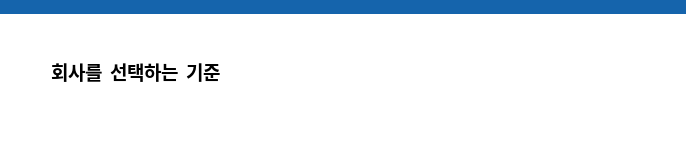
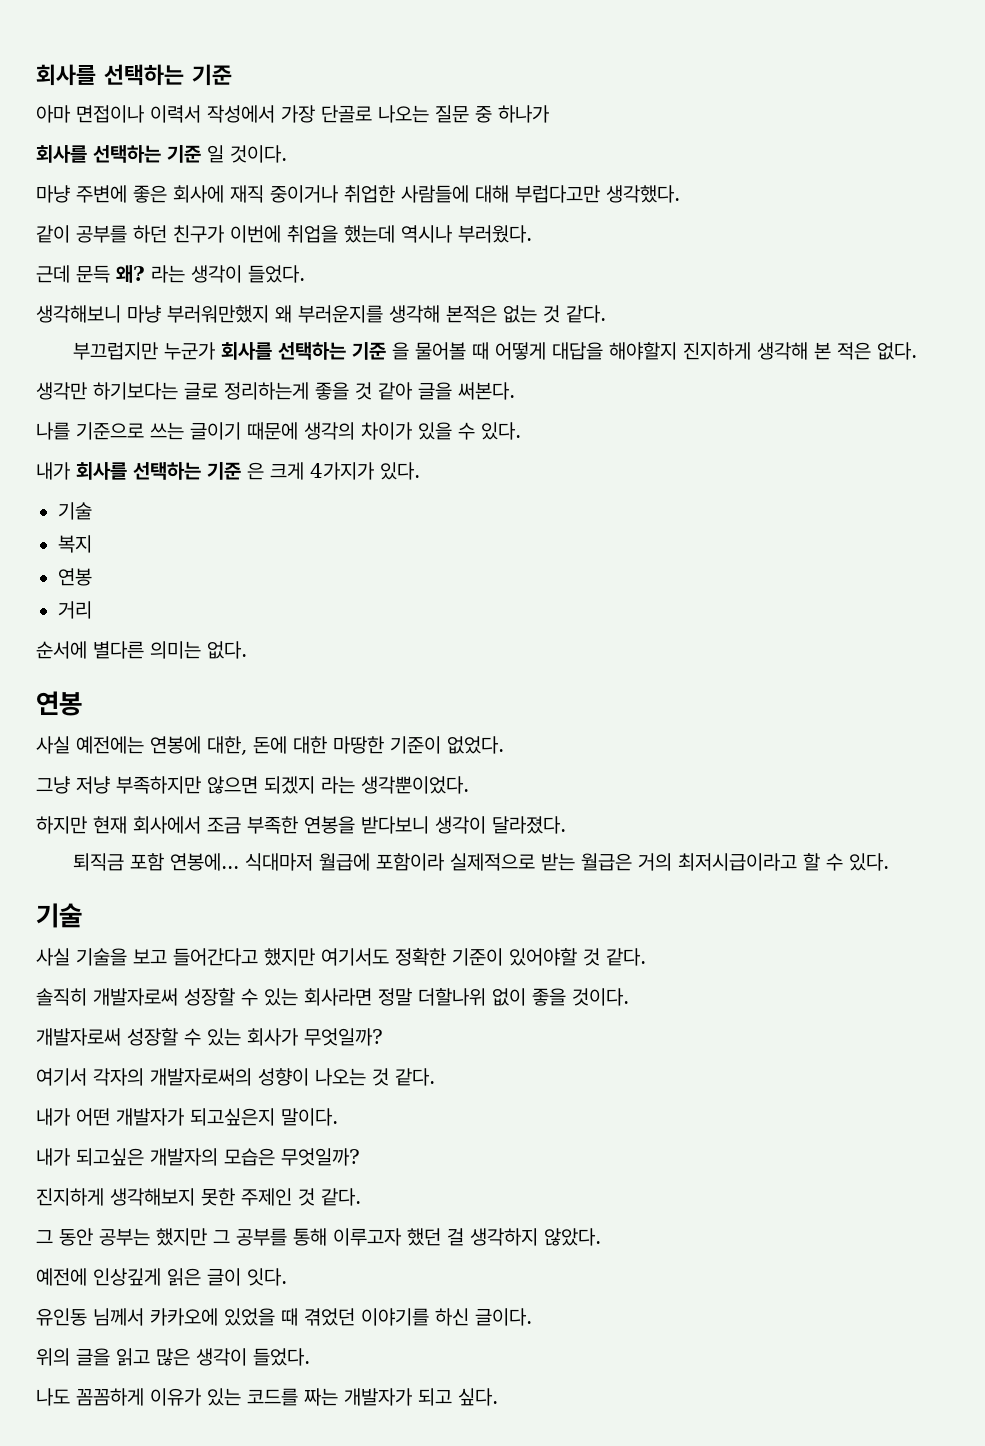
[51,63,220,82] 회사를 선택하는 기준 -> [36,64,232,86] [36,105,549,123] [36,145,287,163] [36,185,680,203] [36,225,532,243] [36,265,305,283] [36,305,606,323] [72,342,917,360] [36,382,515,400] [36,422,521,440] [36,462,420,480] [58,502,92,520] [58,535,92,553] [58,568,92,586] [58,601,92,619] [36,641,247,659] [36,691,82,716] [36,736,504,755] [36,776,469,794] [36,816,566,834] [72,853,889,871] [36,903,82,928] [36,948,646,966] [36,988,629,1006] [36,1028,383,1046] [36,1068,435,1086] [36,1108,338,1126] [36,1148,360,1166] [36,1188,361,1206] [36,1228,601,1246] [36,1268,287,1286] [36,1308,532,1326] [36,1348,310,1366] [36,1388,498,1406] 회사를 선택하는 기준 // 아마 면접이나 이력서 작성에서 가장 단골로 나오는 질문 중 하나가 // 회사를 선택하는 기준 일 것이다. // 마냥 주변에 좋은 회사에 재직 중이거나 취업한 사람들에 대해 부럽다고만 생각했다. // 같이 공부를 하던 친구가 이번에 취업을 했는데 역시나 부러웠다. // 근데 문득 왜? 라는 생각이 들었다. // 생각해보니 마냥 부러워만했지 왜 부러운지를 생각해 본적은 없는 것 같다. // 부끄럽지만 누군가 회사를 선택하는 기준 을 물어볼 때 어떻게 대답을 해야할지 진지하게 생각해 본 적은 없다. // 생각만 하기보다는 글로 정리하는게 좋을 것 같아 글을 써본다. // 나를 기준으로 쓰는 글이기 때문에 생각의 차이가 있을 수 있다. // 내가 회사를 선택하는 기준 은 크게 4가지가 있다. // 기술 // 복지 // 연봉 // 거리 // 순서에 별다른 의미는 없다. // 연봉 // 사실 예전에는 연봉에 대한, 돈에 대한 마땅한 기준이 없었다. // 그냥 저냥 부족하지만 않으면 되겠지 라는 생각뿐이었다. // 하지만 현재 회사에서 조금 부족한 연봉을 받다보니 생각이 달라졌다. // 퇴직금 포함 연봉에... 식대마저 월급에 포함이라 실제적으로 받는 월급은 거의 최저시급이라고 할 수 있다. // 기술 // 사실 기술을 보고 들어간다고 했지만 여기서도 정확한 기준이 있어야할 것 같다. // 솔직히 개발자로써 성장할 수 있는 회사라면 정말 더할나위 없이 좋을 것이다. // 개발자로써 성장할 수 있는 회사가 무엇일까? // 여기서 각자의 개발자로써의 성향이 나오는 것 같다. // 내가 어떤 개발자가 되고싶은지 말이다. // 내가 되고싶은 개발자의 모습은 무엇일까? // 진지하게 생각해보지 못한 주제인 것 같다. // 그 동안 공부는 했지만 그 공부를 통해 이루고자 했던 걸 생각하지 않았다. // 예전에 인상깊게 읽은 글이 잇다. // 유인동 님께서 카카오에 있었을 때 겪었던 이야기를 하신 글이다. // 위의 글을 읽고 많은 생각이 들었다. // 나도 꼼꼼하게 이유가 있는 코드를 짜는 개발자가 되고 싶다.

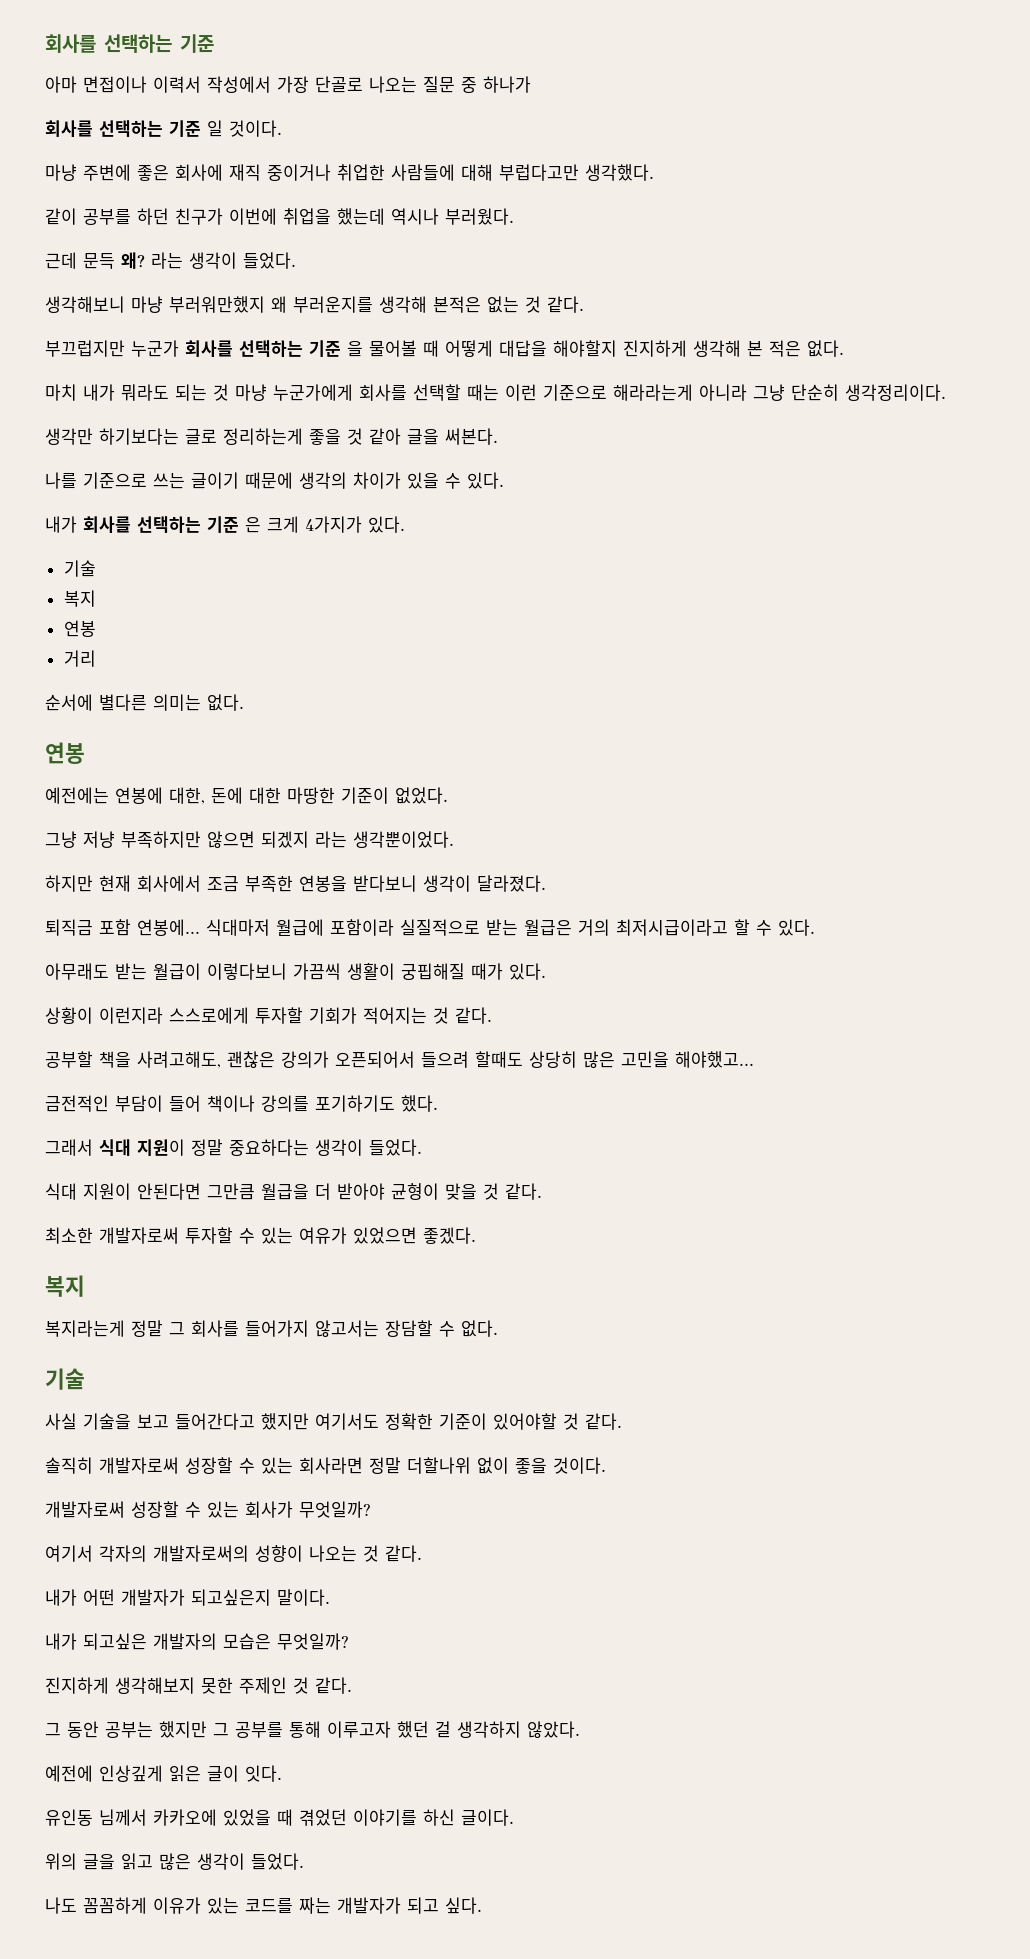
(917, 351) none -> [45,384,946,401] // 마치 내가 뭐라도 되는 것 마냥 누군가에게 회사를 선택할 때는 이런 기준으로 해라라는게 아니라 그냥 단순히 생각정리이다.
[36,736,70,754] 사실 -> (85, 753) none
[449,853,535,871] 실제적으로 -> [400,919,480,936] 실질적으로
(889, 862) none -> [45,963,546,980] [45,1007,492,1024] [45,1051,754,1068] [45,1095,438,1112] [45,1139,422,1156] [45,1183,542,1200] [45,1227,476,1244] [45,1275,85,1297] [45,1320,498,1337] // 아무래도 받는 월급이 이렇다보니 가끔씩 생활이 궁핍해질 때가 있다. // 상황이 이런지라 스스로에게 투자할 기회가 적어지는 것 같다. // 공부할 책을 사려고해도, 괜찮은 강의가 오픈되어서 들으려 할때도 상당히 많은 고민을 해야했고... // 금전적인 부담이 들어 책이나 강의를 포기하기도 했다. // 그래서 식대 지원이 정말 중요하다는 생각이 들었다. // 식대 지원이 안된다면 그만큼 월급을 더 받아야 균형이 맞을 것 같다. // 최소한 개발자로써 투자할 수 있는 여유가 있었으면 좋겠다. // 복지 // 복지라는게 정말 그 회사를 들어가지 않고서는 장담할 수 없다.

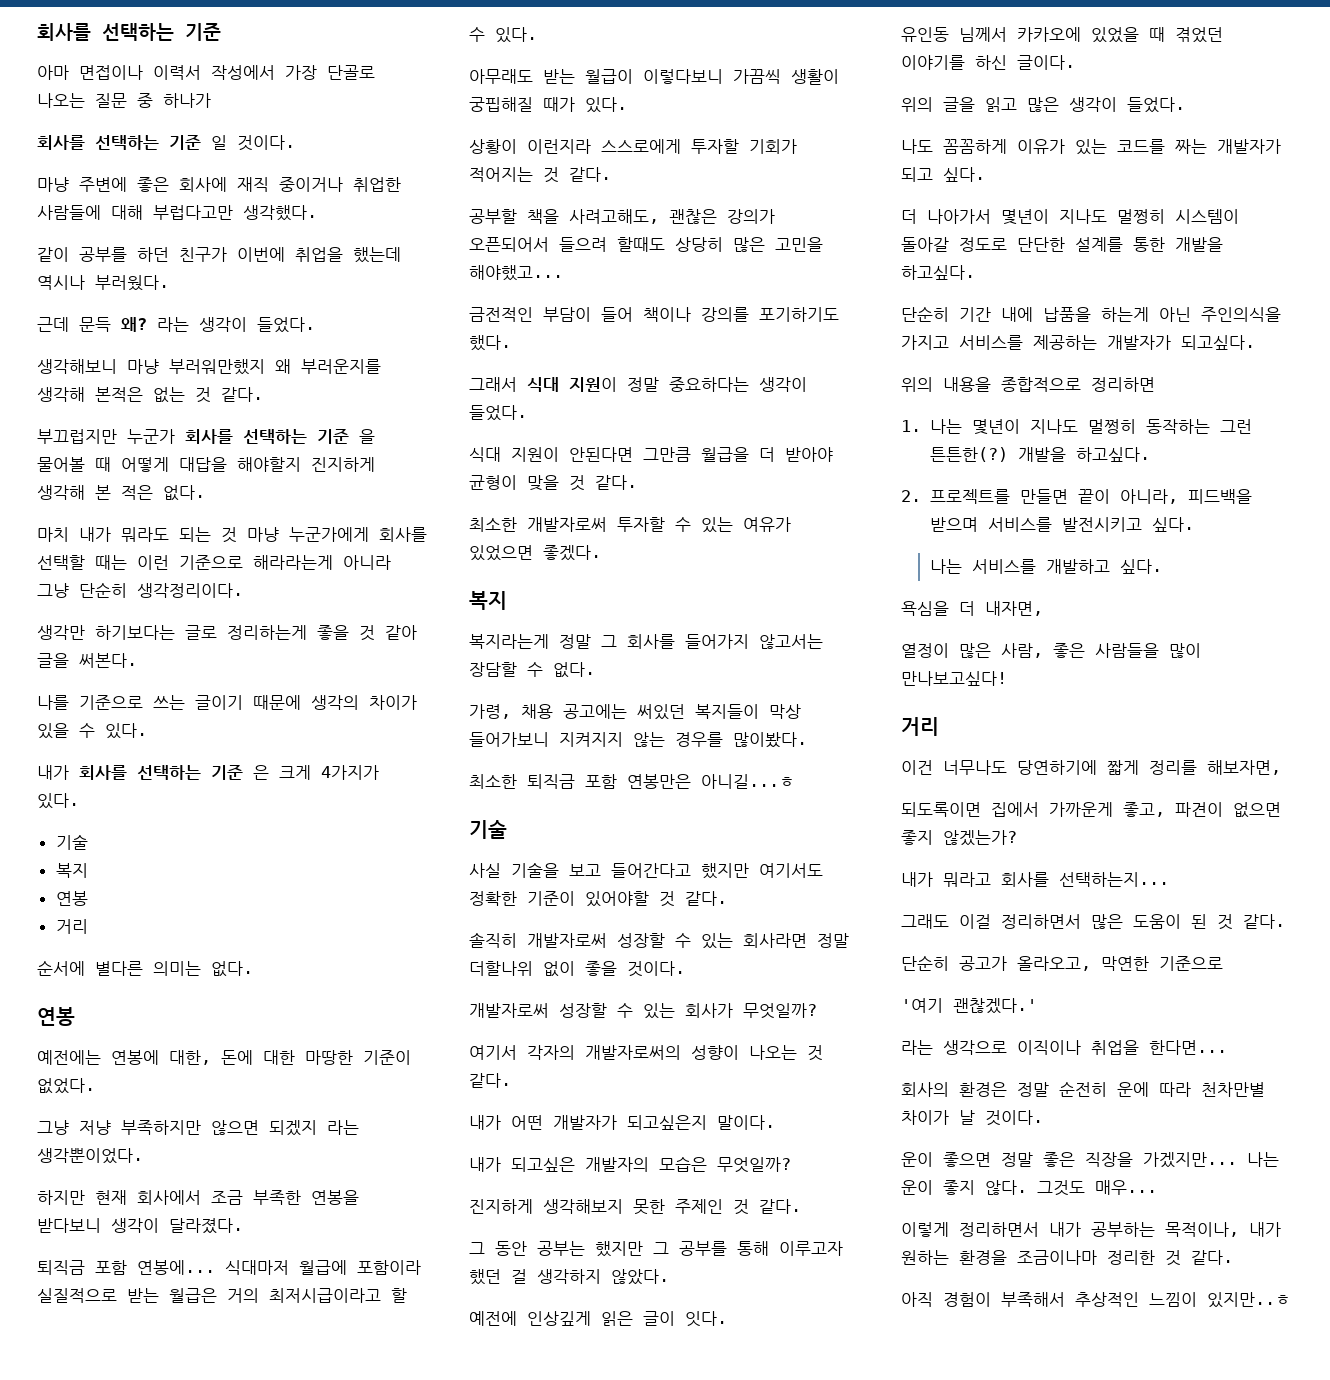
(498, 1328) none -> [469,704,801,720] [469,732,807,748] [469,774,795,789] // 가령, 채용 공고에는 써있던 복지들이 막상 들어가보니 지켜지지 않는 경우를 많이봤다. // 최소한 퇴직금 포함 연봉만은 아니길...ㅎ
(482, 1905) none -> [901,209,1239,225] [901,237,1223,252] [901,265,975,280] [901,306,1281,322] [901,335,1255,350] [901,377,1155,392] [901,419,1252,435] [929,447,1150,462] [901,489,1252,504] [929,517,1194,532] [929,559,1162,574] [901,601,1043,616] [901,643,1201,658] [901,671,1007,686] [901,717,939,736] [901,760,1281,775] [901,802,1281,818] [901,830,1017,846] [901,872,1169,887] [901,914,1285,930] [901,955,1223,971] [901,998,1037,1014] [901,1040,1227,1055] [901,1081,1265,1097] [901,1110,1043,1126] [901,1152,1279,1168] [901,1180,1157,1196] [901,1222,1281,1237] [901,1250,1233,1266] [901,1292,1291,1308] // 더 나아가서 몇년이 지나도 멀쩡히 시스템이 돌아갈 정도로 단단한 설계를 통한 개발을 하고싶다. // 단순히 기간 내에 납품을 하는게 아닌 주인의식을 가지고 서비스를 제공하는 개발자가 되고싶다. // 위의 내용을 종합적으로 정리하면 // 1. 나는 몇년이 지나도 멀쩡히 동작하는 그런 튼튼한(?) 개발을 하고싶다. // 2. 프로젝트를 만들면 끝이 아니라, 피드백을 받으며 서비스를 발전시키고 싶다. // 나는 서비스를 개발하고 싶다. // 욕심을 더 내자면, // 열정이 많은 사람, 좋은 사람들을 많이 만나보고싶다! // 거리 // 이건 너무나도 당연하기에 짧게 정리를 해보자면, // 되도록이면 집에서 가까운게 좋고, 파견이 없으면 좋지 않겠는가? // 내가 뭐라고 회사를 선택하는지... // 그래도 이걸 정리하면서 많은 도움이 된 것 같다. // 단순히 공고가 올라오고, 막연한 기준으로 // '여기 괜찮겠다.' // 라는 생각으로 이직이나 취업을 한다면... // 회사의 환경은 정말 순전히 운에 따라 천차만별 차이가 날 것이다. // 운이 좋으면 정말 좋은 직장을 가겠지만... 나는 운이 좋지 않다. 그것도 매우... // 이렇게 정리하면서 내가 공부하는 목적이나, 내가 원하는 환경을 조금이나마 정리한 것 같다. // 아직 경험이 부족해서 추상적인 느낌이 있지만..ㅎ

